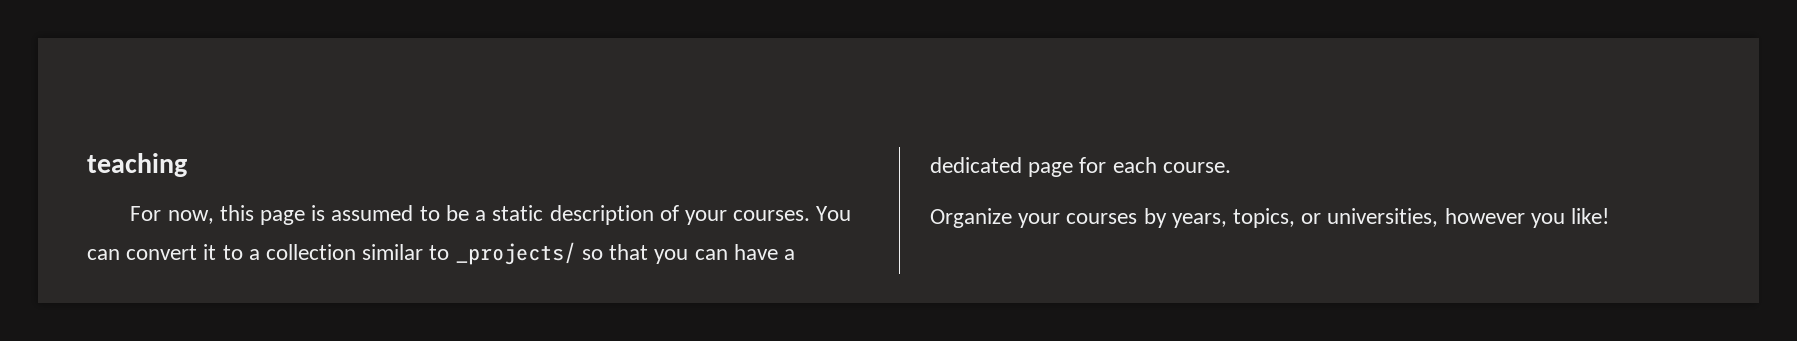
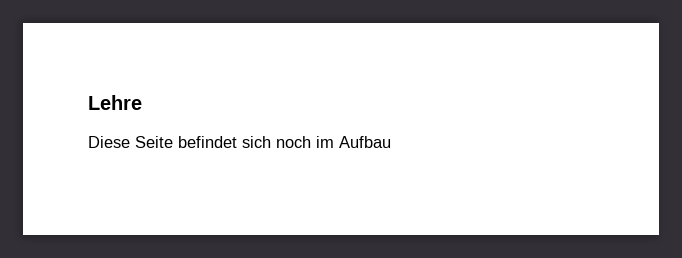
[87,153,187,177] [130,205,852,225] [87,242,795,265] [930,157,1231,177] [930,208,1610,228] teaching // For now, this page is assumed to be a static description of your courses. You can convert it to a collection similar to _projects/ so that you can have a dedicated page for each course. // Organize your courses by years, topics, or universities, however you like! -> [88,95,142,110] [88,136,391,148] Lehre // Diese Seite befindet sich noch im Aufbau

